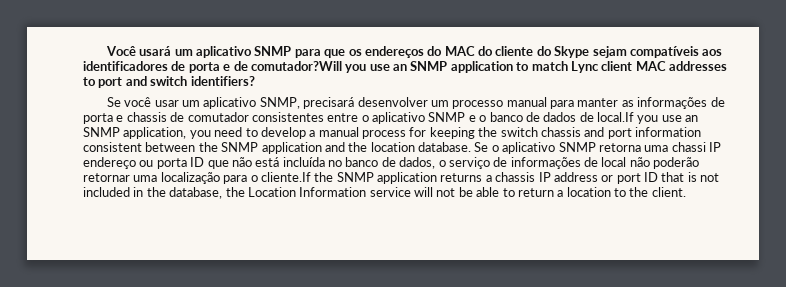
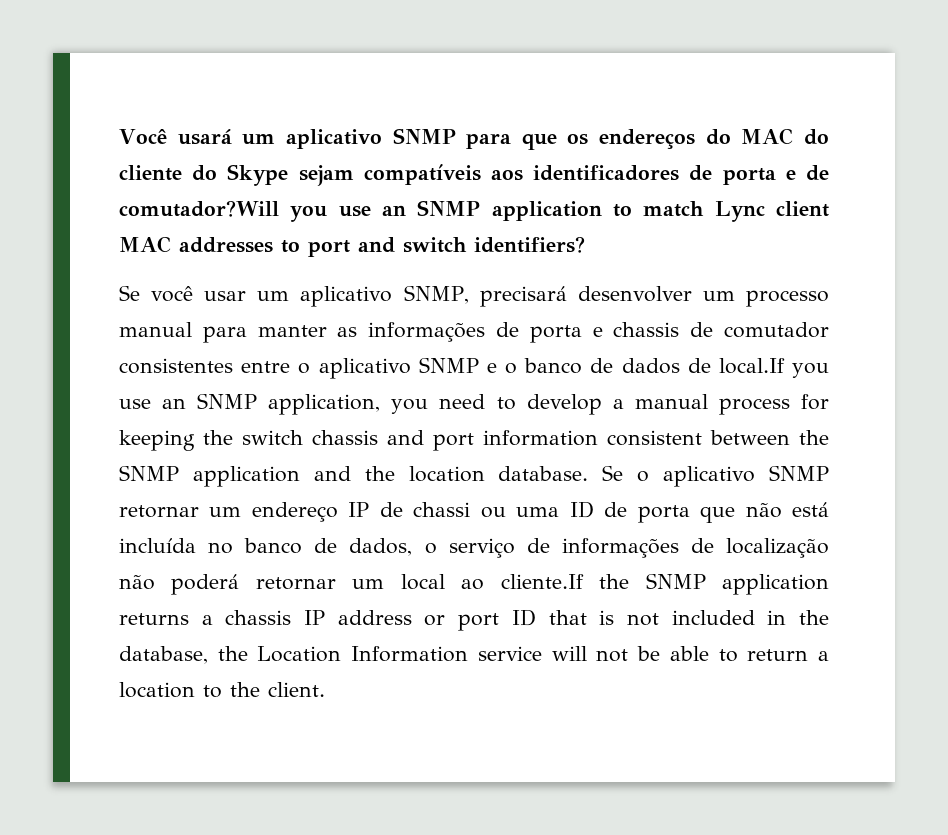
[598,142,721,152] [83,157,205,169] retorna uma chassi IP endereço ou porta ID -> [119,501,690,523] retornar um endereço IP de chassi ou uma ID de porta
[601,157,700,169] [83,172,258,184] local não poderão retornar uma localização para o -> [726,538,830,558] [119,574,485,595] localização não poderá retornar um local ao

